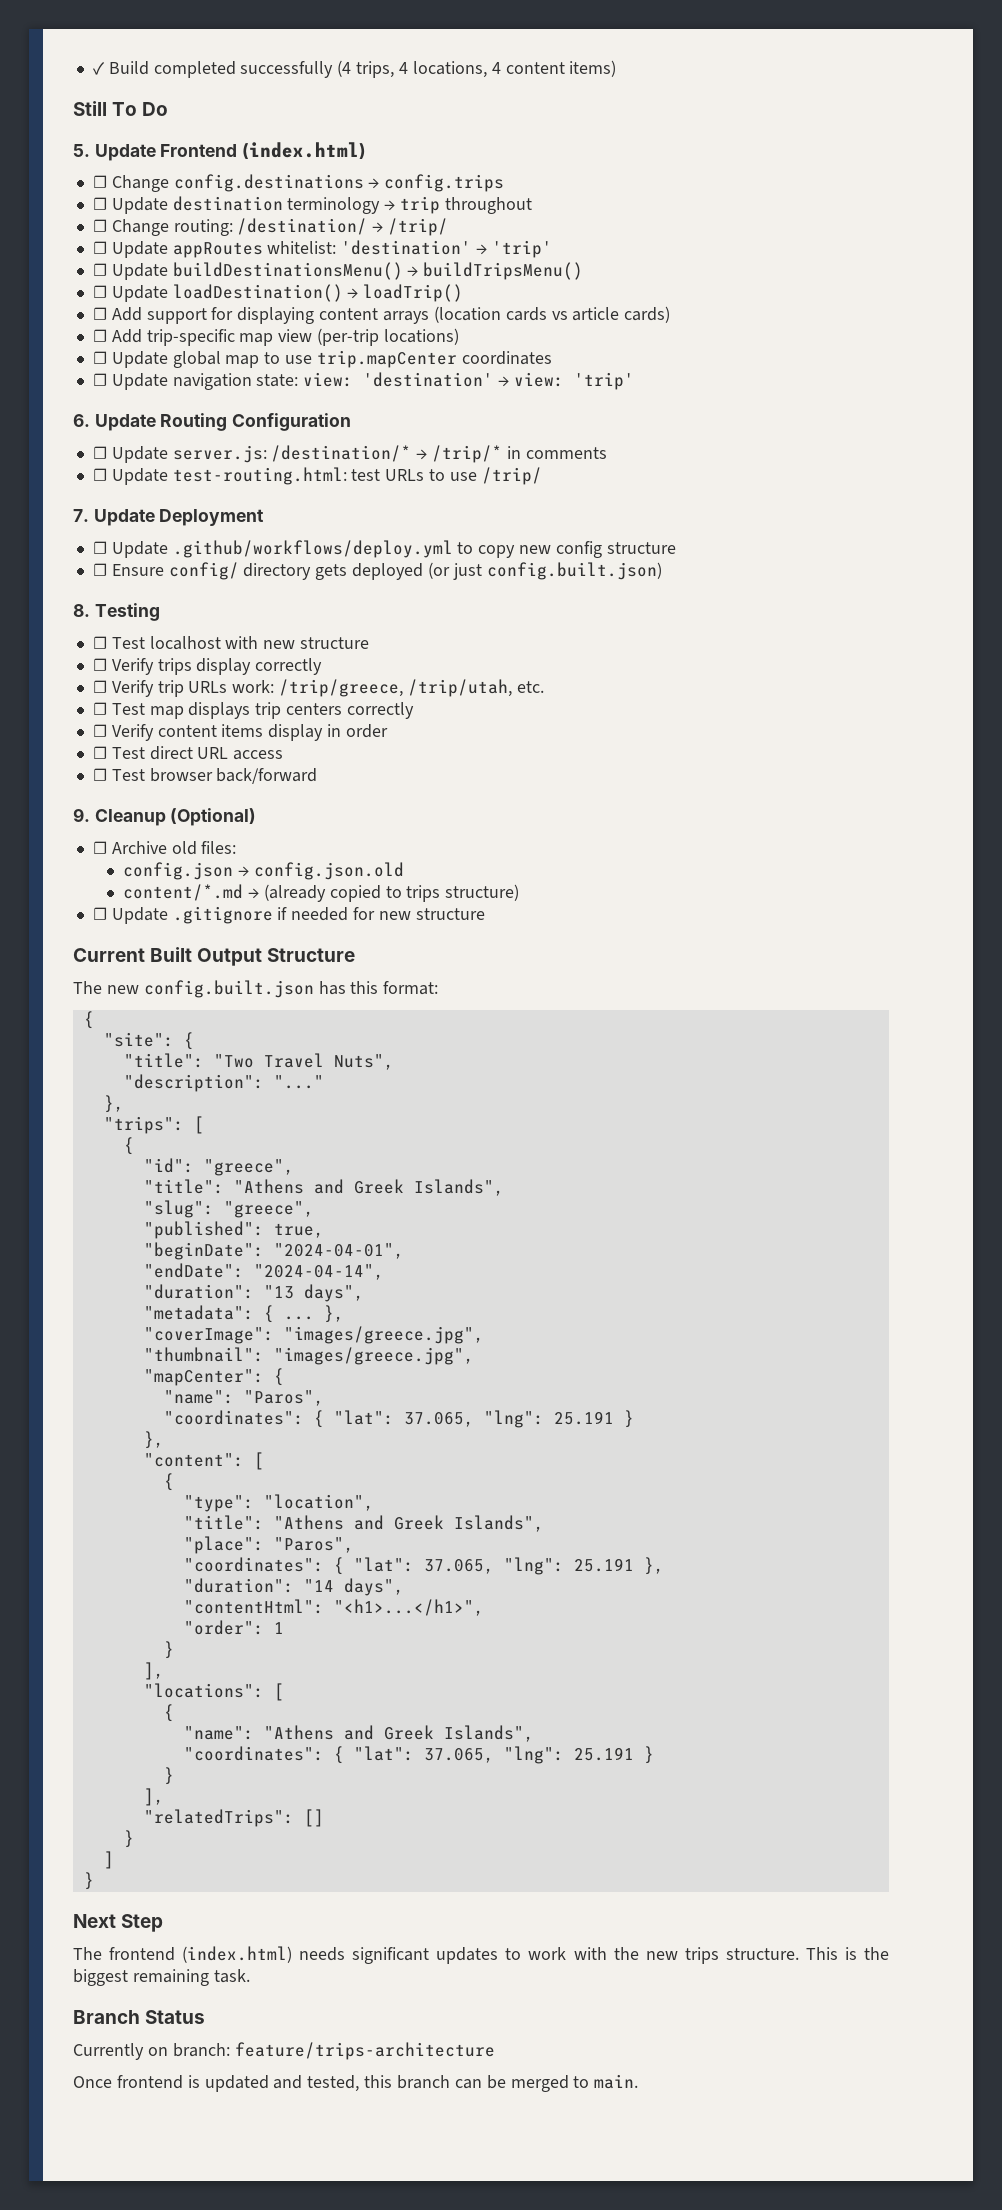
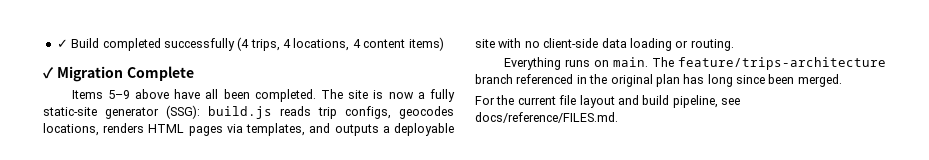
[73,101,169,116] [73,142,367,161] [92,174,505,192] [92,196,532,214] [92,218,449,236] [92,240,552,258] [92,262,584,280] [92,284,464,302] [92,306,671,324] [92,328,459,346] [92,350,552,368] [92,372,634,390] [73,413,352,431] [92,445,607,463] [92,467,542,485] [73,509,265,526] [92,540,676,558] [92,562,662,580] [73,603,160,621] [92,636,370,650] [92,658,323,675] [92,679,544,697] [92,702,414,719] [92,724,388,741] [92,746,284,760] [92,768,318,784] [73,808,257,826] [92,841,237,855] [123,862,404,880] [123,884,520,902] [92,906,485,924] [73,947,356,966] [73,980,439,998] [83,1011,94,1029] [103,1032,194,1050] [123,1053,394,1070] [123,1074,324,1092] [103,1095,124,1113] [103,1116,204,1134] [123,1137,134,1155] [143,1158,294,1176] [143,1179,504,1196] [143,1200,314,1218] [143,1221,324,1239] [143,1242,404,1260] [143,1263,384,1280] [143,1284,364,1302] [143,1305,344,1323] [143,1326,484,1344] [143,1347,474,1365] [143,1368,284,1386] [163,1390,324,1406] [163,1410,634,1428] [143,1431,164,1449] [143,1452,264,1470] [163,1473,174,1491] [183,1494,374,1512] [183,1515,544,1532] [183,1536,354,1554] [183,1557,664,1575] [183,1578,404,1596] [183,1599,484,1616] [183,1620,284,1635] [163,1641,174,1659] [143,1662,164,1680] [143,1683,284,1701] [163,1704,174,1722] [183,1725,534,1742] [183,1746,654,1764] [163,1767,174,1785] [143,1788,164,1806] [143,1809,324,1827] [123,1830,134,1848] [103,1851,114,1869] [83,1872,94,1890] [73,1914,164,1932] [73,1946,890,1964] [73,1969,250,1986] [73,2010,206,2024] [73,2042,495,2060] [73,2074,639,2092] Still To Do // 5. Update Frontend (index.html) // ☐ Change config.destinations → config.trips // ☐ Update destination terminology → trip throughout // ☐ Change routing: /destination/ → /trip/ // ☐ Update appRoutes whitelist: 'destination' → 'trip' // ☐ Update buildDestinationsMenu() → buildTripsMenu() // ☐ Update loadDestination() → loadTrip() // ☐ Add support for displaying content arrays (location cards vs article cards) // ☐ Add trip-specific map view (per-trip locations) // ☐ Update global map to use trip.mapCenter coordinates // ☐ Update navigation state: view: 'destination' → view: 'trip' // 6. Update Routing Configuration // ☐ Update server.js: /destination/* → /trip/* in comments // ☐ Update test-routing.html: test URLs to use /trip/ // 7. Update Deployment // ☐ Update .github/workflows/deploy.yml to copy new config structure // ☐ Ensure config/ directory gets deployed (or just config.built.json) // 8. Testing // ☐ Test localhost with new structure // ☐ Verify trips display correctly // ☐ Verify trip URLs work: /trip/greece, /trip/utah, etc. // ☐ Test map displays trip centers correctly // ☐ Verify content items display in order // ☐ Test direct URL access // ☐ Test browser back/forward // 9. Cleanup (Optional) // ☐ Archive old files: // config.json → config.json.old // content/*.md → (already copied to trips structure) // ☐ Update .gitignore if needed for new structure // Current Built Output Structure // The new config.built.json has this format: // { // "site": { // "title": "Two Travel Nuts", // "description": "..." // }, // "trips": [ // { // "id": "greece", // "title": "Athens and Greek Islands", // "slug": "greece", // "published": true, // "beginDate": "2024-04-01", // "endDate": "2024-04-14", // "duration": "13 days", // "metadata": { ... }, // "coverImage": "images/greece.jpg", // "thumbnail": "images/greece.jpg", // "mapCenter": { // "name": "Paros", // "coordinates": { "lat": 37.065, "lng": 25.191 } // }, // "content": [ // { // "type": "location", // "title": "Athens and Greek Islands", // "place": "Paros", // "coordinates": { "lat": 37.065, "lng": 25.191 }, // "duration": "14 days", // "contentHtml": "<h1>...</h1>", // "order": 1 // } // ], // "locations": [ // { // "name": "Athens and Greek Islands", // "coordinates": { "lat": 37.065, "lng": 25.191 } // } // ], // "relatedTrips": [] // } // ] // } // Next Step // The frontend (index.html) needs significant updates to work with the new trips structure. This is the biggest remaining task. // Branch Status // Currently on branch: feature/trips-architecture // Once frontend is updated and tested, this branch can be merged to main. -> [43,66,194,82] [71,89,455,102] [43,105,454,119] [43,123,455,136] [475,38,734,51] [503,57,886,70] [475,74,842,87] [475,95,740,108] [475,112,618,123] ✓ Migration Complete // Items 5–9 above have all been completed. The site is now a fully static-site generator (SSG): build.js reads trip configs, geocodes locations, renders HTML pages via templates, and outputs a deployable site with no client-side data loading or routing. // Everything runs on main. The feature/trips-architecture branch referenced in the original plan has long since been merged. // For the current file layout and build pipeline, see docs/reference/FILES.md.

